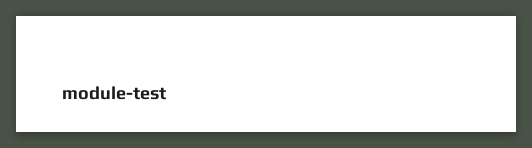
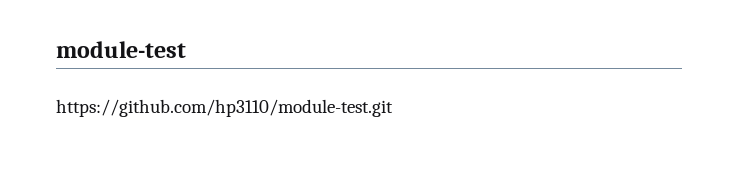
(166, 93) none -> [56,99,393,117] // https://github.com/hp3110/module-test.git

